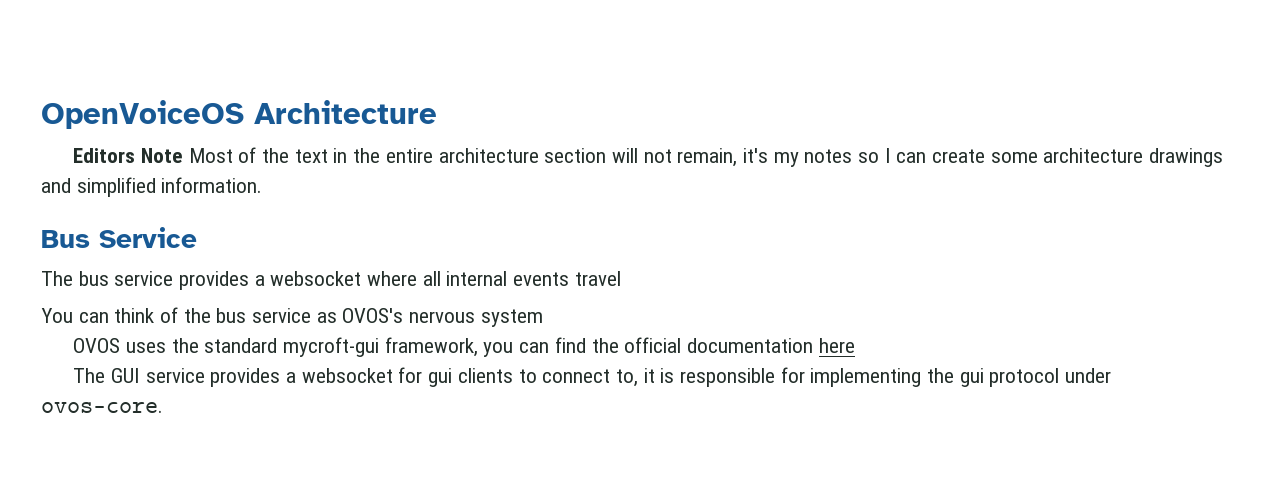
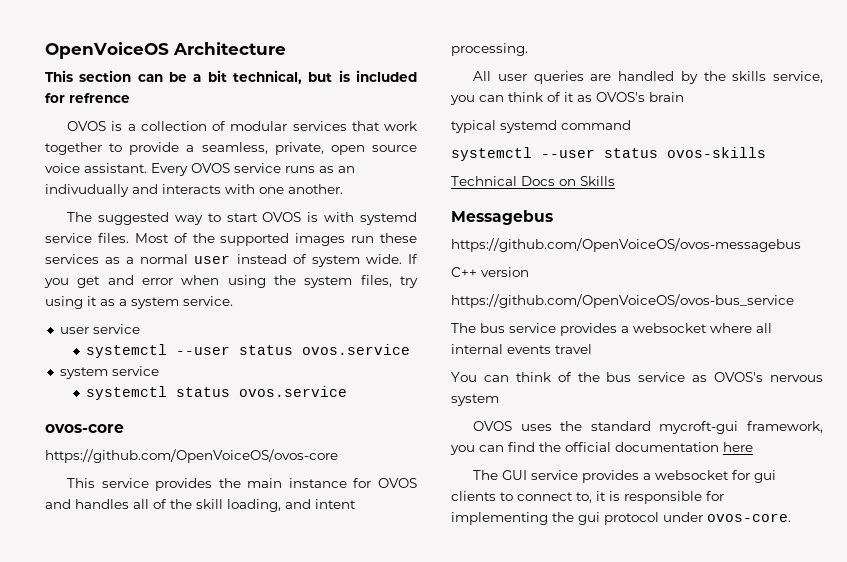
[73,147,1223,167] [41,177,263,197] [41,227,197,248] Editors Note Most of the text in the entire architecture section will not remain, it's my notes so I can create some architecture drawings and simplified information. // Bus Service -> [45,70,417,84] [45,93,130,103] [67,121,417,131] [45,142,417,155] [45,163,355,176] [45,184,343,197] [67,212,417,225] [45,233,417,246] [45,254,418,267] [44,275,418,288] [45,296,233,309] [59,324,140,334] [86,344,411,358] [59,366,159,379] [86,386,348,400] [45,424,124,433] [45,449,338,463] [67,478,417,491] [45,499,356,512] [451,43,528,56] [473,71,823,84] [450,92,684,105] [451,120,631,133] [451,147,766,161] [451,176,615,186] [451,210,553,225] [451,238,801,252] [451,267,529,277] [451,294,794,308] This section can be a bit technical, but is included for refrence // OVOS is a collection of modular services that work together to provide a seamless, private, open source voice assistant. Every OVOS service runs as an indivudually and interacts with one another. // The suggested way to start OVOS is with systemd service files. Most of the supported images run these services as a normal user instead of system wide. If you get and error when using the system files, try using it as a system service. // user service // systemctl --user status ovos.service // system service // systemctl status ovos.service // ovos-core // https://github.com/OpenVoiceOS/ovos-core // This service provides the main instance for OVOS and handles all of the skill loading, and intent processing. // All user queries are handled by the skills service, you can think of it as OVOS's brain // typical systemd command // systemctl --user status ovos-skills // Technical Docs on Skills // Messagebus // https://github.com/OpenVoiceOS/ovos-messagebus // C++ version // https://github.com/OpenVoiceOS/ovos-bus_service

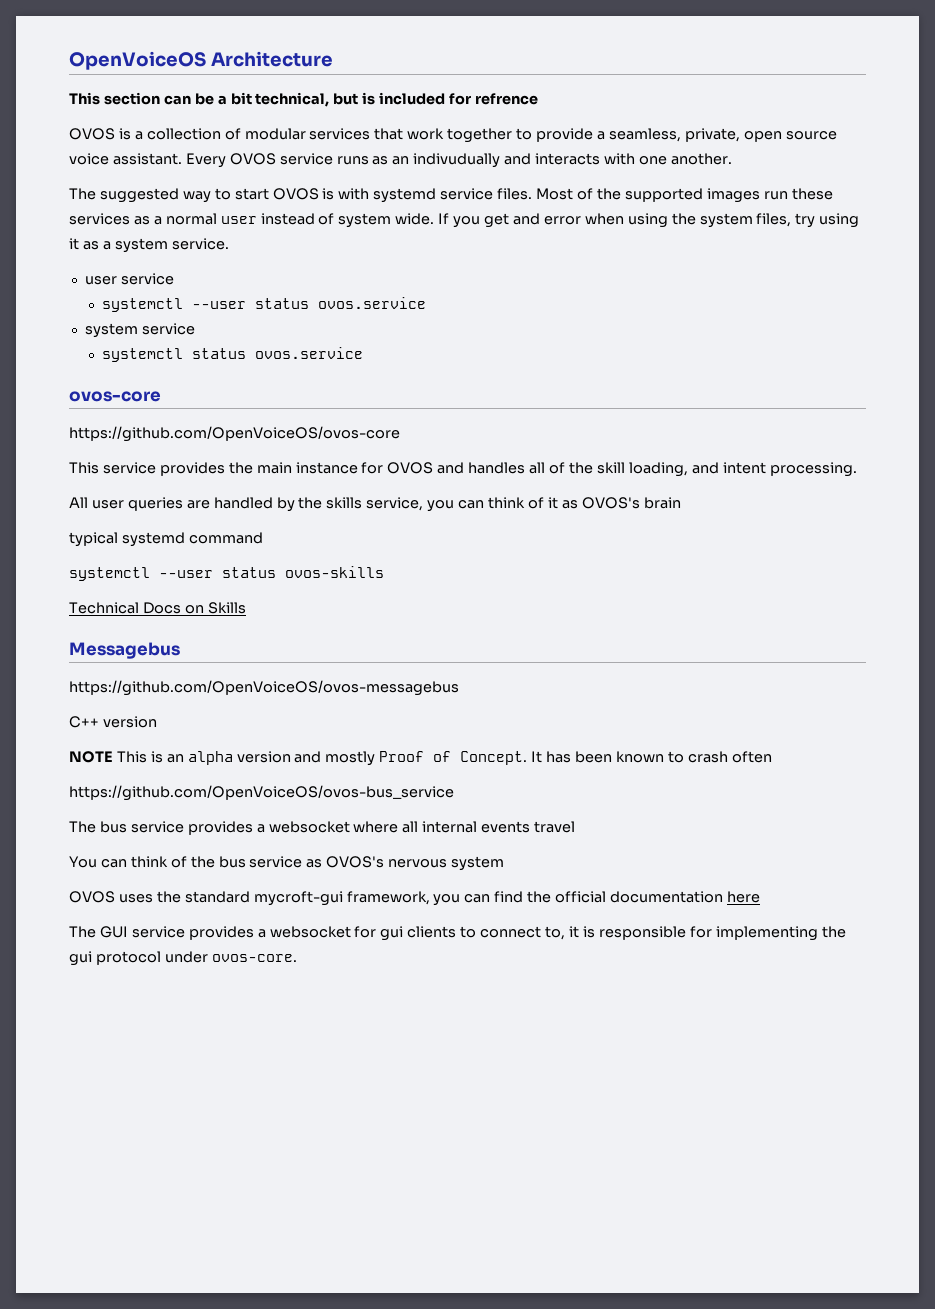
(529, 272) none -> [69,751,772,766] // NOTE This is an alpha version and mostly Proof of Concept. It has been known to crash often

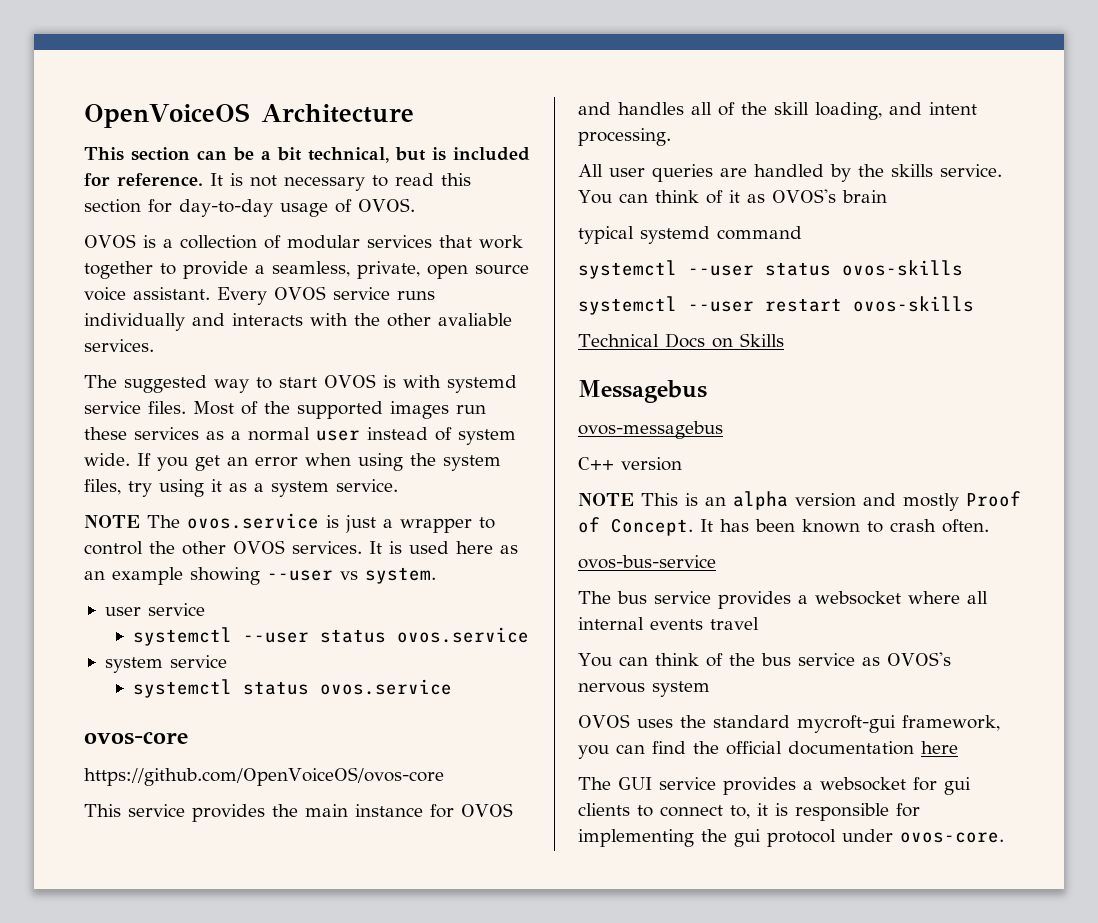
[475,93,539,105] refrence -> [117,173,471,191] [84,198,415,217] reference. It is not necessary to read this section for day-to-day usage of OVOS.
[372,153,732,168] as an indivudually and interacts with one another. -> [84,313,512,331] [84,339,154,352] individually and interacts with the other avaliable services.
[512,213,540,225] and -> [227,457,248,466] an
(229, 244) none -> [84,513,495,533] [84,540,518,555] [84,567,436,585] // NOTE The ovos.service is just a wrapper to control the other OVOS services. It is used here as an example showing --user vs system.
[366,497,455,512] service, you -> [940,164,1002,177] [578,190,612,204] service. You
(384, 572) none -> [578,296,974,315] // systemctl --user restart ovos-skills
[69,680,459,696] https://github.com/OpenVoiceOS/ovos-messagebus -> [578,421,723,439] ovos-messagebus
[731,751,772,763] [69,785,454,801] often // https://github.com/OpenVoiceOS/ovos-bus_service -> [942,519,989,533] [578,555,716,569] often. // ovos-bus-service

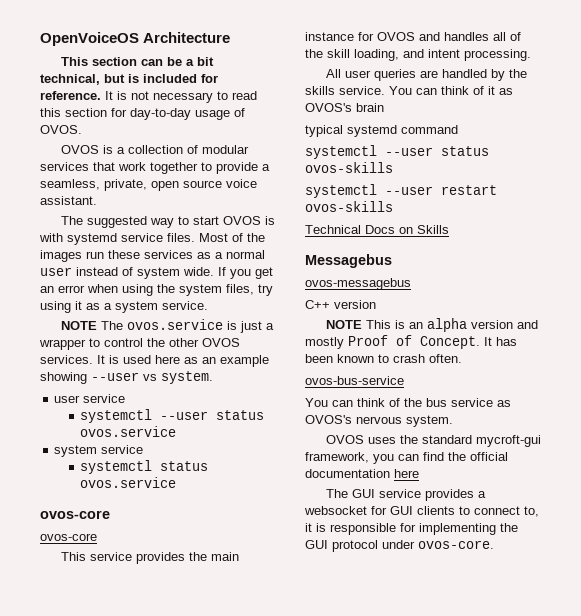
[217,286,435,305] [84,313,512,331] [84,339,154,352] Every OVOS service runs individually and interacts with the other avaliable services. -> (97, 200) none
[297,401,383,419] supported -> (265, 237) none
[84,767,444,786] https://github.com/OpenVoiceOS/ovos-core -> [40,533,97,541] ovos-core
[578,591,988,609] [578,617,759,630] // The bus service provides a websocket where all internal events travel -> (404, 380) none
[652,681,710,697] system -> [406,415,453,427] system.
[944,777,971,795] gui -> [390,506,413,515] GUI
[734,829,761,847] gui -> [305,540,328,549] GUI

